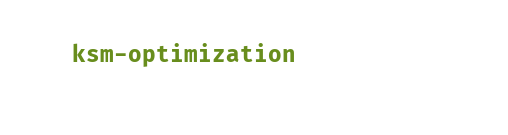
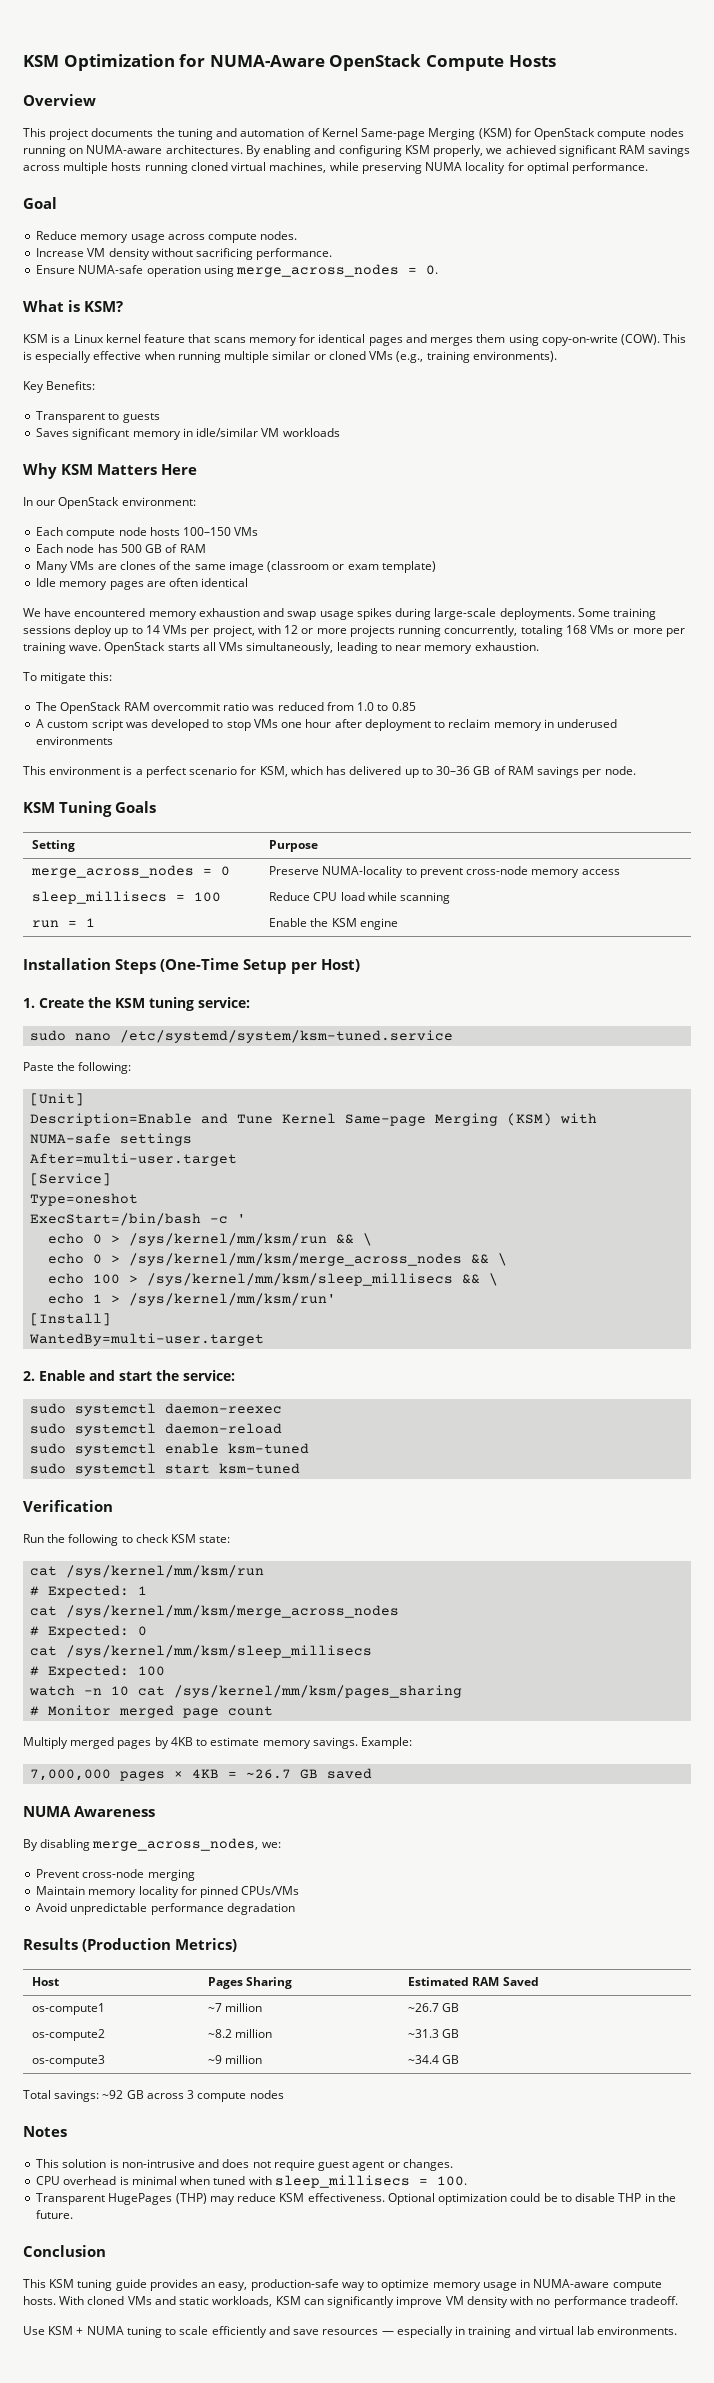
[72,43,296,67] ksm-optimization -> [23,54,556,71] [23,94,96,106] [23,128,684,140] [23,145,691,157] [23,162,649,174] [23,197,57,209] [36,231,298,243] [36,248,333,260] [36,264,439,277] [23,300,124,312] [23,334,687,346] [23,351,557,363] [23,381,96,393] [36,411,160,423] [36,428,340,440] [23,463,198,479] [23,497,196,509] [36,527,259,539] [36,544,206,553] [36,561,436,573] [36,578,249,590] [23,608,657,620] [23,625,685,637] [23,642,539,654] [23,672,113,684] [36,702,416,714] [36,719,618,731] [36,736,114,745] [23,766,636,778] [23,801,157,817] [32,840,76,852] [269,840,319,852] [31,865,231,878] [269,866,620,878] [32,891,222,904] [269,892,451,904] [32,918,96,928] [269,918,398,930] [23,958,361,974] [23,997,250,1011] [30,1030,454,1043] [23,1062,132,1074] [30,1093,85,1106] [30,1113,598,1126] [30,1133,193,1146] [30,1153,238,1166] [30,1173,112,1186] [30,1193,139,1206] [30,1213,247,1226] [48,1233,373,1246] [48,1253,508,1266] [48,1273,499,1286] [48,1293,337,1306] [30,1313,112,1326] [29,1333,265,1346] [23,1370,235,1381] [30,1403,283,1416] [30,1423,283,1436] [30,1443,310,1456] [30,1463,301,1476] [23,1500,113,1512] [23,1534,231,1546] [30,1565,265,1578] [30,1585,148,1598] [30,1605,400,1618] [30,1625,148,1638] [30,1645,373,1658] [30,1665,166,1678] [29,1685,463,1698] [30,1705,274,1718] [23,1737,413,1749] [30,1768,373,1781] [23,1806,156,1817] [23,1838,281,1851] [36,1869,195,1881] [36,1886,300,1898] [36,1903,295,1915] [23,1938,238,1952] [32,1977,60,1986] [208,1977,293,1989] [408,1977,539,1986] [32,2003,106,2015] [208,2003,263,2012] [408,2003,460,2012] [32,2029,106,2041] [208,2029,273,2038] [408,2029,460,2038] [32,2055,106,2067] [208,2055,263,2064] [408,2055,460,2064] [23,2090,284,2102] [23,2126,67,2137] [36,2159,453,2171] [36,2175,467,2188] [36,2193,676,2205] [36,2210,74,2219] [23,2245,106,2257] [23,2279,662,2291] [23,2296,678,2308] [23,2326,678,2338] KSM Optimization for NUMA-Aware OpenStack Compute Hosts // Overview // This project documents the tuning and automation of Kernel Same-page Merging (KSM) for OpenStack compute nodes running on NUMA-aware architectures. By enabling and configuring KSM properly, we achieved significant RAM savings across multiple hosts running cloned virtual machines, while preserving NUMA locality for optimal performance. // Goal // Reduce memory usage across compute nodes. // Increase VM density without sacrificing performance. // Ensure NUMA-safe operation using merge_across_nodes = 0. // What is KSM? // KSM is a Linux kernel feature that scans memory for identical pages and merges them using copy-on-write (COW). This is especially effective when running multiple similar or cloned VMs (e.g., training environments). // Key Benefits: // Transparent to guests // Saves significant memory in idle/similar VM workloads // Why KSM Matters Here // In our OpenStack environment: // Each compute node hosts 100–150 VMs // Each node has 500 GB of RAM // Many VMs are clones of the same image (classroom or exam template) // Idle memory pages are often identical // We have encountered memory exhaustion and swap usage spikes during large-scale deployments. Some training sessions deploy up to 14 VMs per project, with 12 or more projects running concurrently, totaling 168 VMs or more per training wave. OpenStack starts all VMs simultaneously, leading to near memory exhaustion. // To mitigate this: // The OpenStack RAM overcommit ratio was reduced from 1.0 to 0.85 // A custom script was developed to stop VMs one hour after deployment to reclaim memory in underused environments // This environment is a perfect scenario for KSM, which has delivered up to 30–36 GB of RAM savings per node. // KSM Tuning Goals // Setting | Purpose // merge_across_nodes = 0 | Preserve NUMA-locality to prevent cross-node memory access // sleep_millisecs = 100 | Reduce CPU load while scanning // run = 1 | Enable the KSM engine // Installation Steps (One-Time Setup per Host) // 1. Create the KSM tuning service: // sudo nano /etc/systemd/system/ksm-tuned.service // Paste the following: // [Unit] // Description=Enable and Tune Kernel Same-page Merging (KSM) with NUMA-safe settings // After=multi-user.target // [Service] // Type=oneshot // ExecStart=/bin/bash -c ' // echo 0 > /sys/kernel/mm/ksm/run && \ // echo 0 > /sys/kernel/mm/ksm/merge_across_nodes && \ // echo 100 > /sys/kernel/mm/ksm/sleep_millisecs && \ // echo 1 > /sys/kernel/mm/ksm/run' // [Install] // WantedBy=multi-user.target // 2. Enable and start the service: // sudo systemctl daemon-reexec // sudo systemctl daemon-reload // sudo systemctl enable ksm-tuned // sudo systemctl start ksm-tuned // Verification // Run the following to check KSM state: // cat /sys/kernel/mm/ksm/run // # Expected: 1 // cat /sys/kernel/mm/ksm/merge_across_nodes // # Expected: 0 // cat /sys/kernel/mm/ksm/sleep_millisecs // # Expected: 100 // watch -n 10 cat /sys/kernel/mm/ksm/pages_sharing // # Monitor merged page count // Multiply merged pages by 4KB to estimate memory savings. Example: // 7,000,000 pages × 4KB = ~26.7 GB saved // NUMA Awareness // By disabling merge_across_nodes, we: // Prevent cross-node merging // Maintain memory locality for pinned CPUs/VMs // Avoid unpredictable performance degradation // Results (Production Metrics) // Host | Pages Sharing | Estimated RAM Saved // os-compute1 | ~7 million | ~26.7 GB // os-compute2 | ~8.2 million | ~31.3 GB // os-compute3 | ~9 million | ~34.4 GB // Total savings: ~92 GB across 3 compute nodes // Notes // This solution is non-intrusive and does not require guest agent or changes. // CPU overhead is minimal when tuned with sleep_millisecs = 100. // Transparent HugePages (THP) may reduce KSM effectiveness. Optional optimization could be to disable THP in the future. // Conclusion // This KSM tuning guide provides an easy, production-safe way to optimize memory usage in NUMA-aware compute hosts. With cloned VMs and static workloads, KSM can significantly improve VM density with no performance tradeoff. // Use KSM + NUMA tuning to scale efficiently and save resources — especially in training and virtual lab environments.

